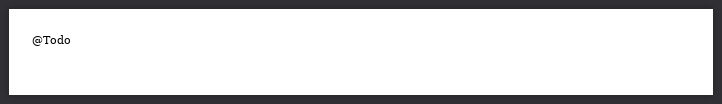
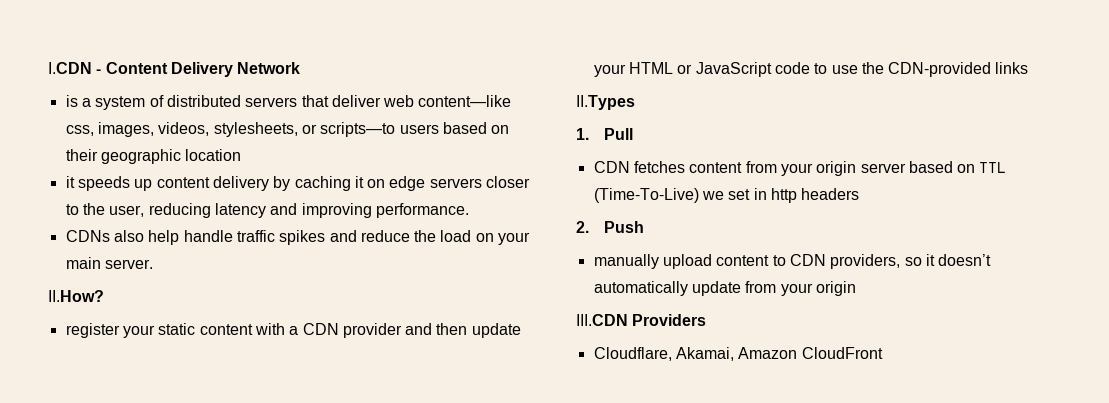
[32,35,71,46] @Todo -> [48,62,301,77] [65,95,512,110] [65,122,510,137] [65,149,242,164] [65,176,531,191] [65,203,469,218] [65,230,531,245] [65,257,153,269] [48,290,104,302] [65,323,521,338] [593,62,1029,77] [576,95,635,110] [576,128,634,140] [593,161,1007,176] [593,188,860,203] [576,221,645,233] [593,254,992,269] [593,281,856,296] [576,314,707,326] [593,347,883,361] I.CDN - Content Delivery Network // is a system of distributed servers that deliver web content—like css, images, videos, stylesheets, or scripts—to users based on their geographic location // it speeds up content delivery by caching it on edge servers closer to the user, reducing latency and improving performance. // CDNs also help handle traffic spikes and reduce the load on your main server. // II.How? // register your static content with a CDN provider and then update your HTML or JavaScript code to use the CDN-provided links // II.Types // 1. Pull // CDN fetches content from your origin server based on TTL (Time-To-Live) we set in http headers // 2. Push // manually upload content to CDN providers, so it doesn’t automatically update from your origin // III.CDN Providers // Cloudflare, Akamai, Amazon CloudFront

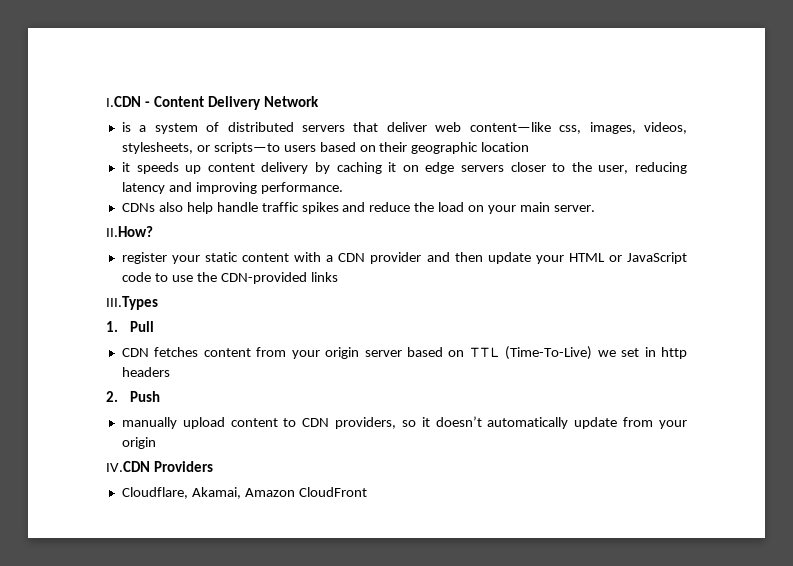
[576,95,635,110] II.Types -> [106,296,158,310] III.Types
[576,314,628,326] III.CDN -> [106,461,150,472] IV.CDN

